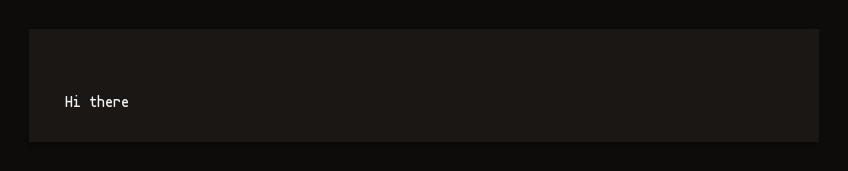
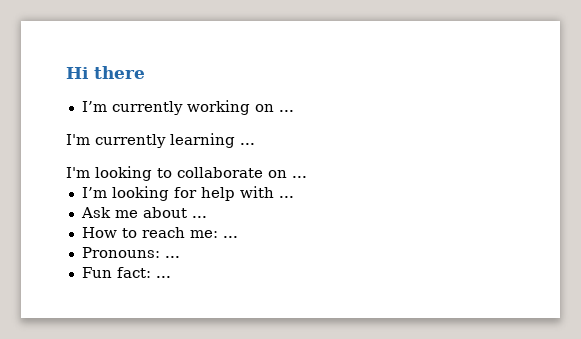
(129, 101) none -> [81,100,294,115] [66,133,255,148] [66,166,307,181] [81,186,294,201] [80,207,207,218] [81,227,238,238] [81,247,180,258] [81,267,171,278] // I’m currently working on ... // I'm currently learning ... // I'm looking to collaborate on ... // I’m looking for help with ... // Ask me about ... // How to reach me: ... // Pronouns: ... // Fun fact: ...

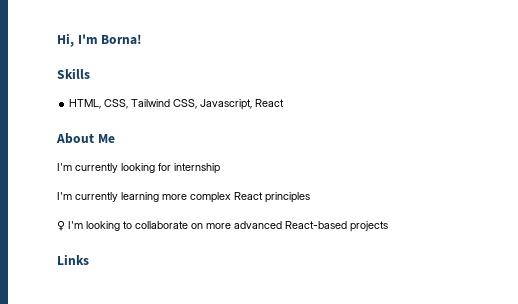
[66,66,145,79] [81,100,294,115] Hi there // I’m currently working on ... -> [57,33,143,47] [57,68,90,79] [69,99,285,110] [56,133,115,144] [57,163,220,174] Hi, I'm Borna! // Skills // HTML, CSS, Tailwind CSS, Javascript, React // About Me // I'm currently looking for internship
[240,143,255,145] ... // -> [162,192,310,203] [57,220,65,231] more complex React principles // ♀
[292,176,307,178] [81,186,294,201] [80,207,207,218] [81,227,238,238] [81,247,180,258] [81,267,171,278] ... // I’m looking for help with ... // Ask me about ... // How to reach me: ... // Pronouns: ... // Fun fact: ... -> [206,221,388,232] [57,254,89,265] more advanced React-based projects // Links

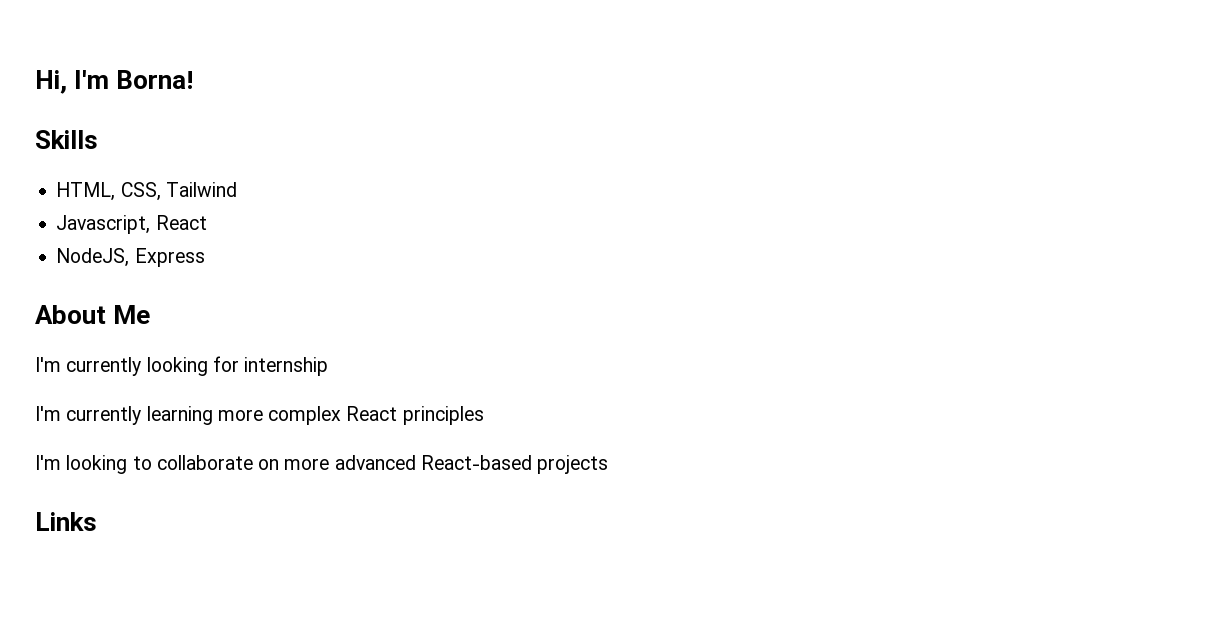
[173,99,198,109] CSS, -> (237, 189) //
(285, 103) none -> [56,248,205,267] // NodeJS, Express
[57,220,65,231] ♀ -> (484, 415) none

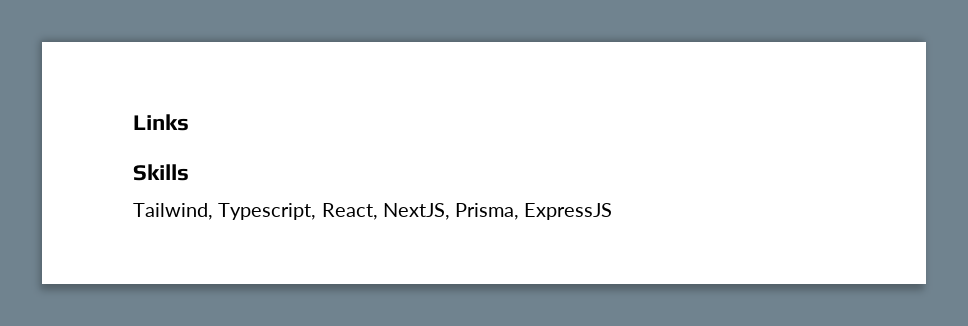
[35,70,195,94] [35,130,98,149] [56,182,237,201] [56,215,207,234] [56,248,205,267] [35,305,151,324] [35,356,329,376] [35,406,484,425] [35,455,609,474] [35,512,97,531] Hi, I'm Borna! // Skills // HTML, CSS, Tailwind // Javascript, React // NodeJS, Express // About Me // I'm currently looking for internship // I'm currently learning more complex React principles // I'm looking to collaborate on more advanced React-based projects // Links -> [133,114,189,131] [133,164,189,181] [133,203,613,220] Links // Skills // Tailwind, Typescript, React, NextJS, Prisma, ExpressJS

